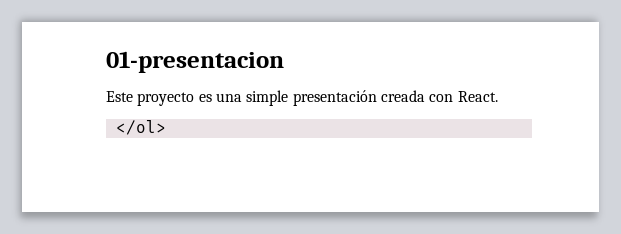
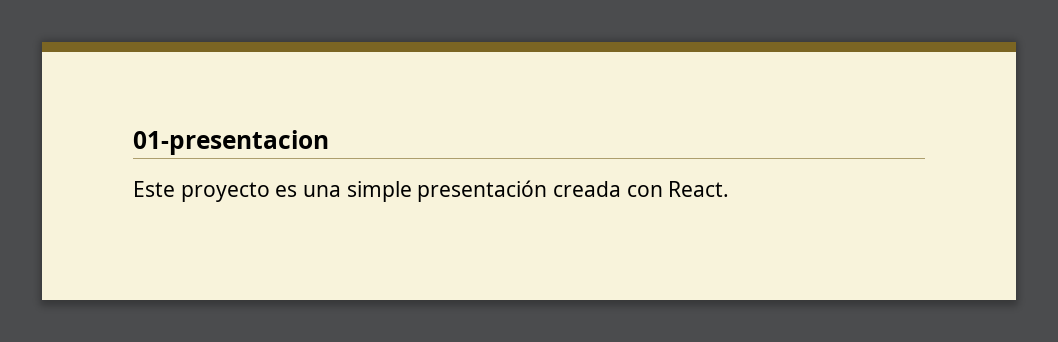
[115,120,166,135] // </ol> -> (730, 189) none

